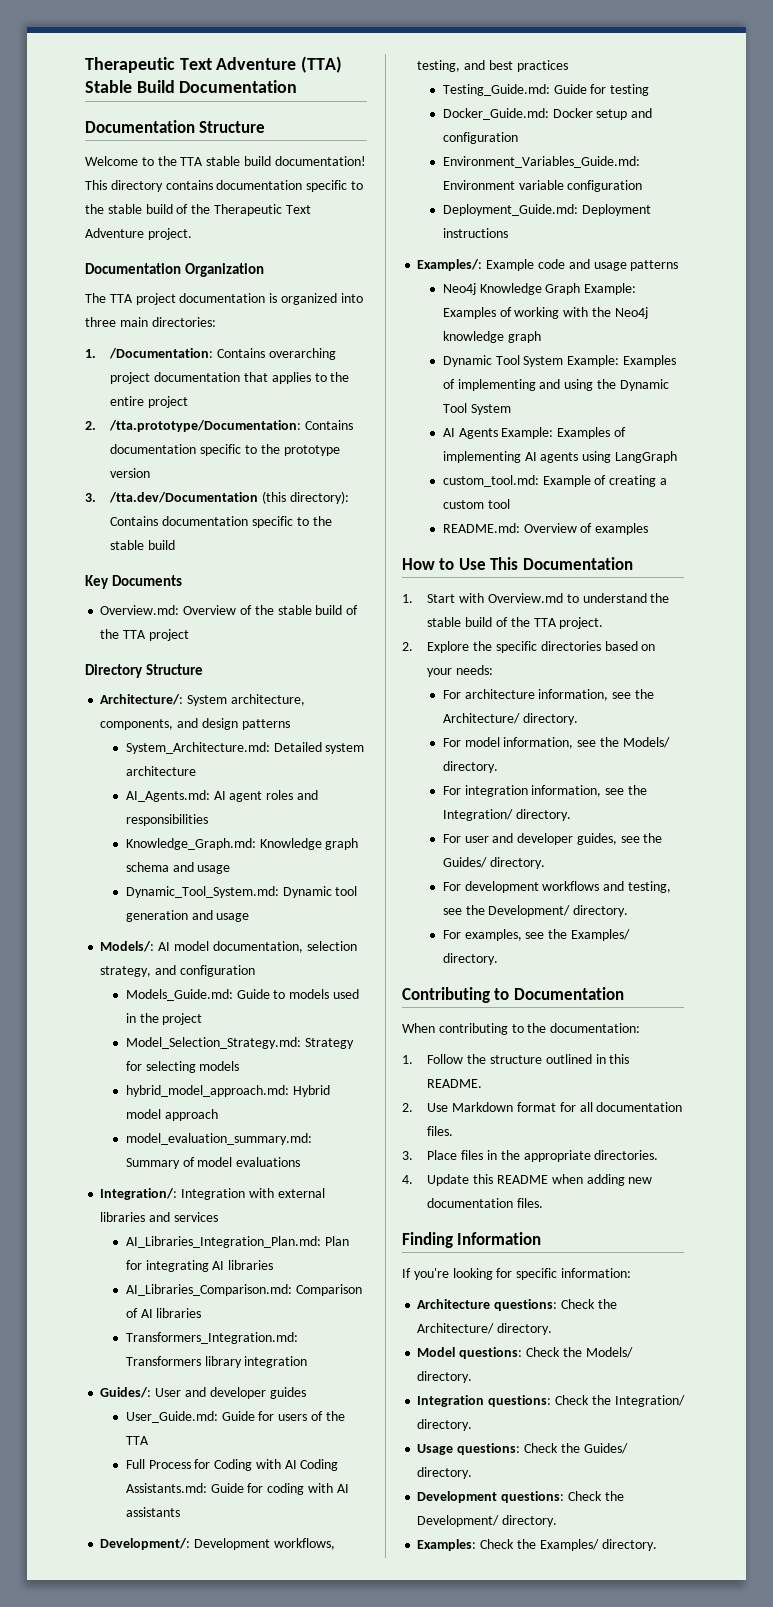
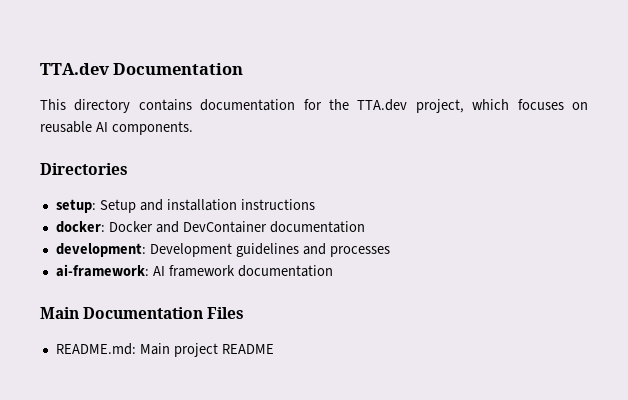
[85,56,343,73] [85,80,298,93] [85,120,266,133] [85,156,366,166] [85,180,363,192] [85,204,311,216] [85,228,192,240] [85,263,265,277] [85,293,363,305] [85,317,216,327] [85,348,336,360] [110,372,350,384] [110,396,189,408] [85,420,354,432] [110,444,340,456] [110,468,151,478] [85,491,349,504] [110,516,332,528] [110,540,176,550] [85,575,183,589] [100,605,359,615] [100,629,189,641] [85,664,204,678] [100,694,305,706] [100,718,290,730] [125,742,365,754] [125,766,196,776] [125,790,318,802] [125,814,208,826] [125,838,359,850] [125,862,231,874] [125,886,358,898] [125,910,250,922] [100,941,357,953] [100,965,255,977] [125,989,359,1001] [125,1013,203,1025] [125,1037,354,1049] [125,1061,240,1073] [125,1085,330,1097] [125,1109,218,1121] [125,1133,312,1145] [125,1157,301,1169] [100,1188,325,1200] [100,1212,218,1222] [125,1236,349,1248] [125,1260,274,1272] [125,1284,362,1296] [125,1308,202,1318] [125,1332,298,1344] [125,1356,308,1368] [100,1387,306,1399] [125,1411,345,1423] [125,1436,149,1445] [125,1459,339,1471] [125,1483,349,1495] [125,1507,180,1517] [100,1538,335,1550] [417,60,568,72] [442,84,650,96] [442,108,653,120] [442,132,518,144] [442,156,640,168] [442,180,643,192] [442,204,651,216] [442,228,508,238] [417,259,679,271] [442,283,637,295] [442,307,648,319] [442,331,541,343] [442,355,676,367] [442,379,669,391] [442,403,511,415] [442,427,626,439] [442,451,677,463] [442,475,667,487] [442,499,510,509] [442,523,649,535] [402,557,633,570] [402,593,670,603] [427,617,604,629] [402,641,656,653] [427,665,494,677] [442,689,654,701] [442,713,578,725] [442,737,670,749] [442,761,498,773] [442,785,647,797] [442,809,571,821] [442,833,663,845] [442,857,545,869] [442,881,671,893] [442,905,629,917] [442,929,630,941] [442,953,498,965] [402,987,624,1003] [402,1023,641,1035] [402,1054,630,1064] [427,1079,483,1088] [402,1102,683,1112] [427,1126,454,1136] [402,1150,659,1162] [402,1174,653,1186] [427,1198,544,1208] [402,1232,542,1248] [402,1268,631,1280] [417,1299,617,1311] [417,1323,553,1335] [417,1347,633,1359] [417,1371,473,1383] [417,1395,685,1407] [417,1419,473,1431] [417,1443,628,1455] [417,1467,473,1479] [417,1491,624,1503] [417,1515,558,1527] [417,1539,657,1551] Therapeutic Text Adventure (TTA) Stable Build Documentation // Documentation Structure // Welcome to the TTA stable build documentation! This directory contains documentation specific to the stable build of the Therapeutic Text Adventure project. // Documentation Organization // The TTA project documentation is organized into three main directories: // 1. /Documentation: Contains overarching project documentation that applies to the entire project // 2. /tta.prototype/Documentation: Contains documentation specific to the prototype version // 3. /tta.dev/Documentation (this directory): Contains documentation specific to the stable build // Key Documents // Overview.md: Overview of the stable build of the TTA project // Directory Structure // Architecture/: System architecture, components, and design patterns // System_Architecture.md: Detailed system architecture // AI_Agents.md: AI agent roles and responsibilities // Knowledge_Graph.md: Knowledge graph schema and usage // Dynamic_Tool_System.md: Dynamic tool generation and usage // Models/: AI model documentation, selection strategy, and configuration // Models_Guide.md: Guide to models used in the project // Model_Selection_Strategy.md: Strategy for selecting models // hybrid_model_approach.md: Hybrid model approach // model_evaluation_summary.md: Summary of model evaluations // Integration/: Integration with external libraries and services // AI_Libraries_Integration_Plan.md: Plan for integrating AI libraries // AI_Libraries_Comparison.md: Comparison of AI libraries // Transformers_Integration.md: Transformers library integration // Guides/: User and developer guides // User_Guide.md: Guide for users of the TTA // Full Process for Coding with AI Coding Assistants.md: Guide for coding with AI assistants // Development/: Development workflows, testing, and best practices // Testing_Guide.md: Guide for testing // Docker_Guide.md: Docker setup and configuration // Environment_Variables_Guide.md: Environment variable configuration // Deployment_Guide.md: Deployment instructions // Examples/: Example code and usage patterns // Neo4j Knowledge Graph Example: Examples of working with the Neo4j knowledge graph // Dynamic Tool System Example: Examples of implementing and using the Dynamic Tool System // AI Agents Example: Examples of implementing AI agents using LangGraph // custom_tool.md: Example of creating a custom tool // README.md: Overview of examples // How to Use This Documentation // 1. Start with Overview.md to understand the stable build of the TTA project. // 2. Explore the specific directories based on your needs: // For architecture information, see the Architecture/ directory. // For model information, see the Models/ directory. // For integration information, see the Integration/ directory. // For user and developer guides, see the Guides/ directory. // For development workflows and testing, see the Development/ directory. // For examples, see the Examples/ directory. // Contributing to Documentation // When contributing to the documentation: // 1. Follow the structure outlined in this README. // 2. Use Markdown format for all documentation files. // 3. Place files in the appropriate directories. // 4. Update this README when adding new documentation files. // Finding Information // If you're looking for specific information: // Architecture questions: Check the Architecture/ directory. // Model questions: Check the Models/ directory. // Integration questions: Check the Integration/ directory. // Usage questions: Check the Guides/ directory. // Development questions: Check the Development/ directory. // Examples: Check the Examples/ directory. -> [40,63,244,75] [40,99,588,113] [40,121,193,135] [40,163,128,175] [55,199,315,213] [55,221,365,233] [55,243,390,257] [55,264,333,277] [40,307,245,319] [55,343,274,357] TTA.dev Documentation // This directory contains documentation for the TTA.dev project, which focuses on reusable AI components. // Directories // setup: Setup and installation instructions // docker: Docker and DevContainer documentation // development: Development guidelines and processes // ai-framework: AI framework documentation // Main Documentation Files // README.md: Main project README

